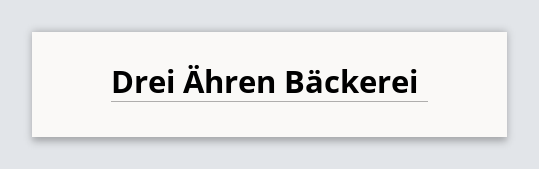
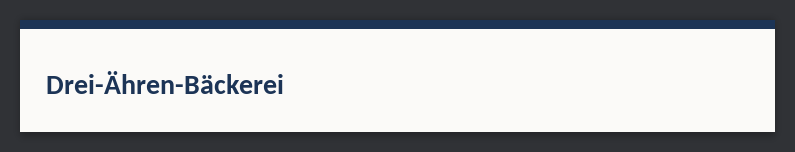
[111,64,419,93] Drei Ähren Bäckerei -> [46,71,284,94] Drei-Ähren-Bäckerei

